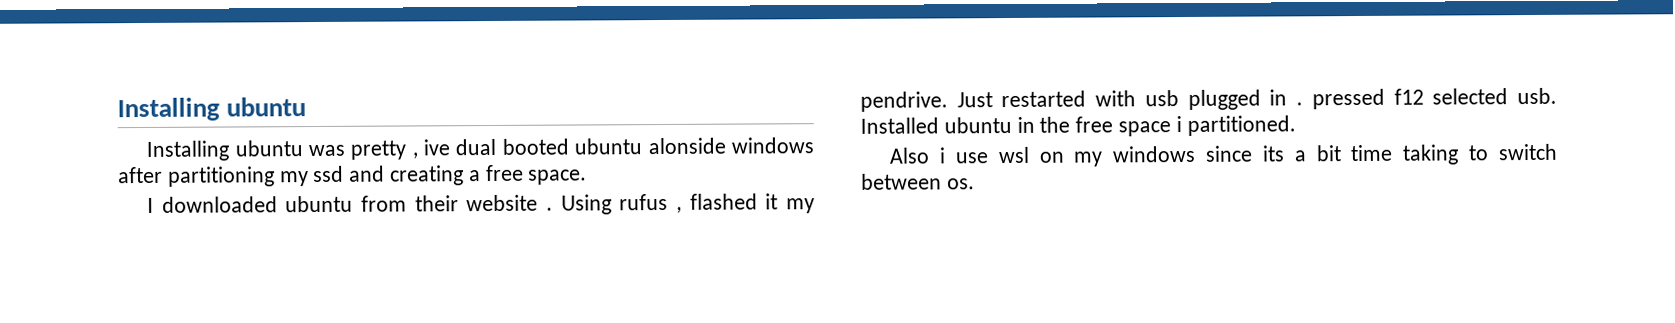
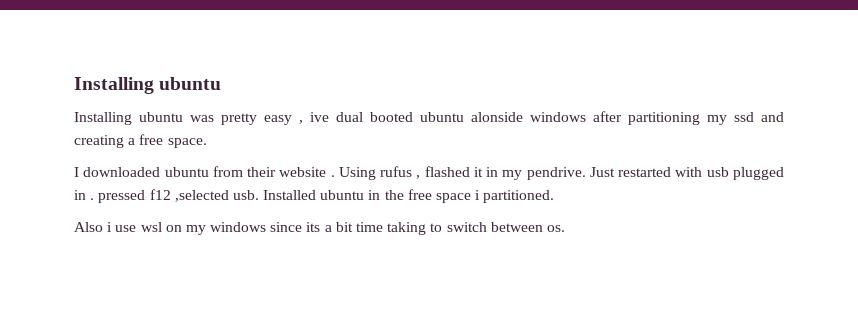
(407, 150) none -> [264,115,292,125] easy
(779, 201) none -> [486,167,499,177] in
[1432,88,1509,105] selected -> [174,190,229,202] ,selected

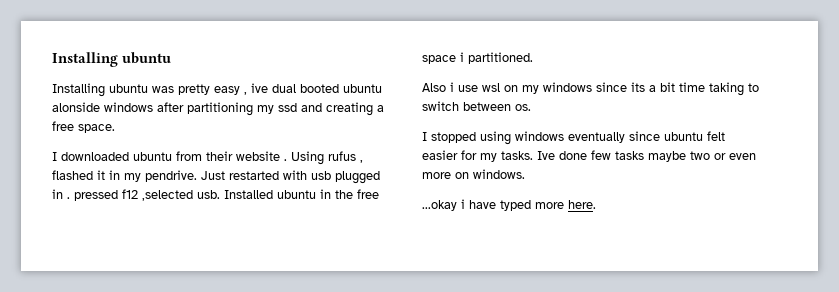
(565, 228) none -> [422,131,725,145] [422,150,756,162] [422,169,525,179] [422,199,596,211] // I stopped using windows eventually since ubuntu felt easier for my tasks. Ive done few tasks maybe two or even more on windows. // ...okay i have typed more here.

